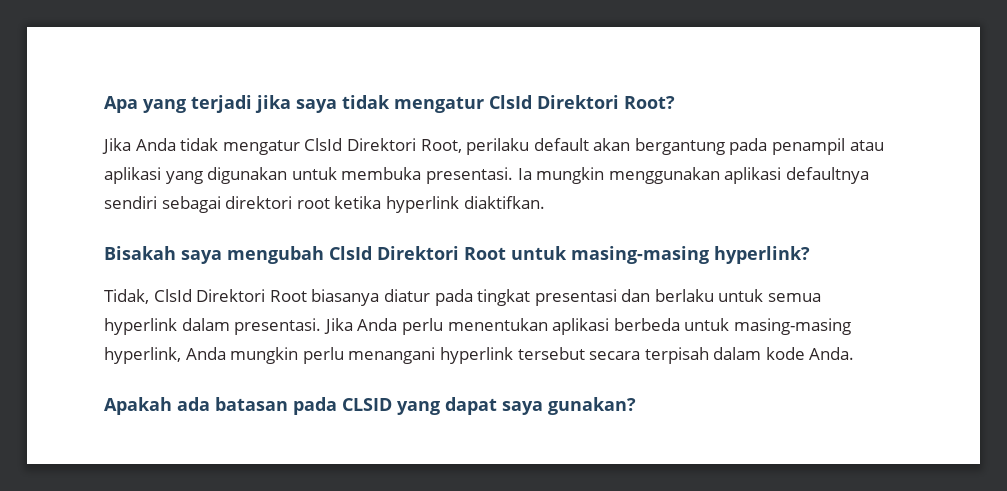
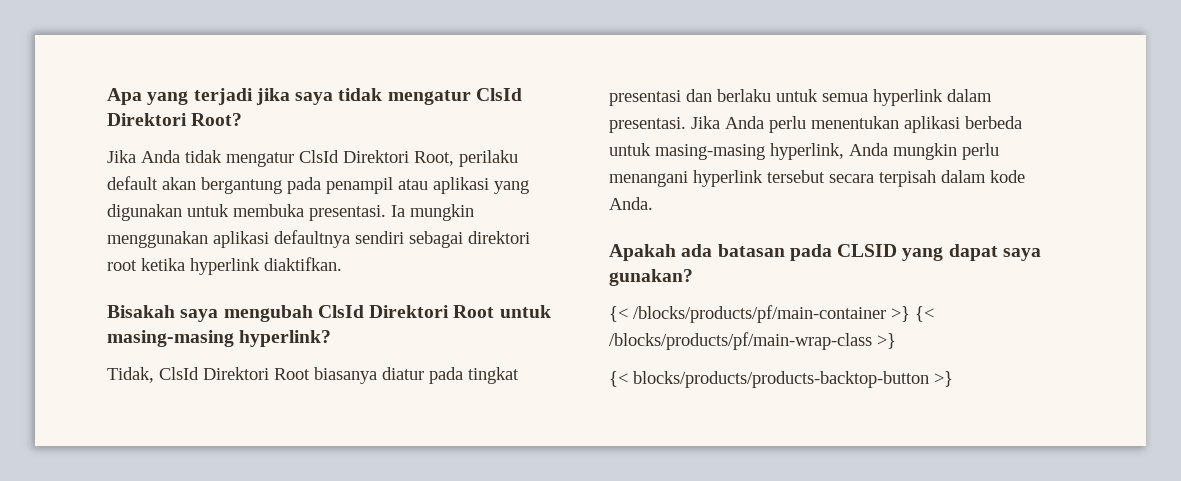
(636, 406) none -> [609,305,934,323] [609,332,896,350] [609,371,953,388] // {< /blocks/products/pf/main-container >} {< /blocks/products/pf/main-wrap-class >} // {< blocks/products/products-backtop-button >}

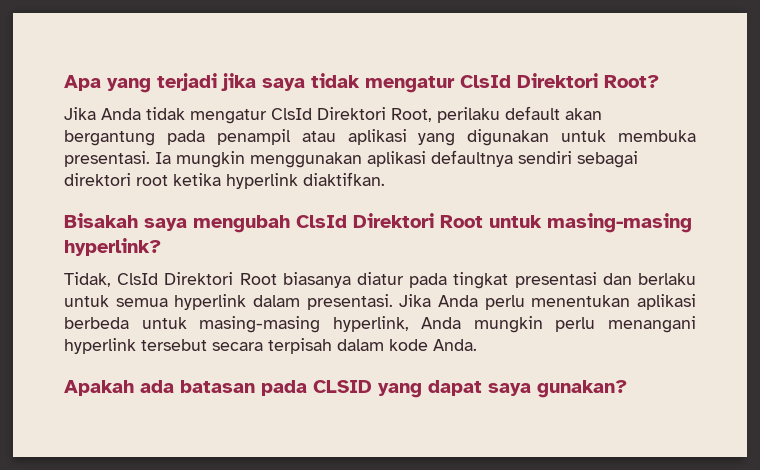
[609,305,934,323] [609,332,896,350] [609,371,953,388] // {< /blocks/products/pf/main-container >} {< /blocks/products/pf/main-wrap-class >} // {< blocks/products/products-backtop-button >} -> (627, 389) none

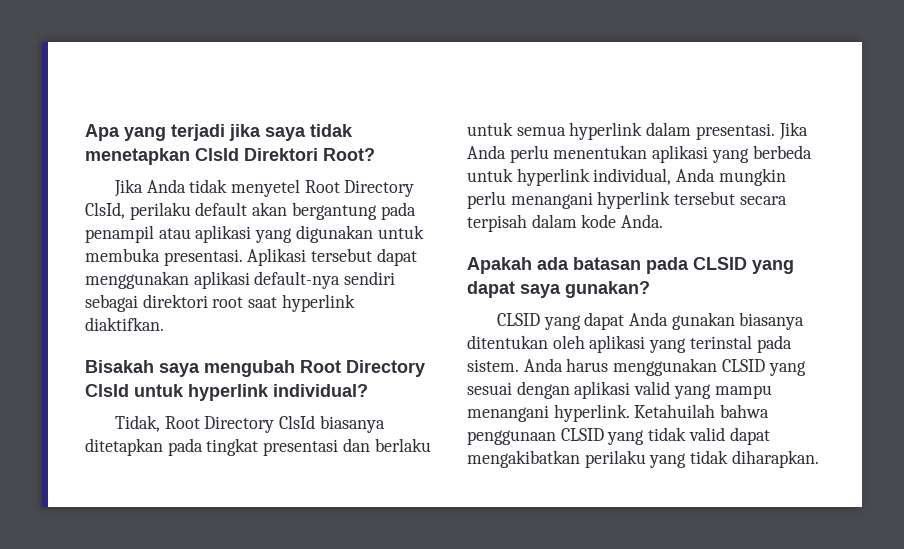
[365,76,455,93] mengatur -> [85,148,190,165] menetapkan
[190,107,432,124] mengatur ClsId Direktori Root, -> [230,179,415,197] [85,202,125,219] menyetel Root Directory ClsId,
[155,151,245,168] Ia mungkin -> [247,248,417,266] Aplikasi tersebut dapat
[431,150,513,167] defaultnya -> [254,271,341,289] default-nya
[173,173,221,186] ketika -> [248,297,278,308] saat
[296,213,692,233] [64,238,161,256] [64,272,404,288] ClsId Direktori Root untuk masing-masing hyperlink? // Tidak, ClsId Direktori Root biasanya diatur -> [300,360,425,377] [85,384,368,401] [114,415,385,433] [85,438,163,456] Root Directory ClsId untuk hyperlink individual? // Tidak, Root Directory ClsId biasanya ditetapkan
(696, 302) none -> [711,148,749,163] yang
[199,316,409,333] masing-masing hyperlink, -> [516,168,672,186] hyperlink individual,
(627, 389) none -> [496,312,805,330] [467,335,792,353] [467,358,806,376] [467,381,772,399] [467,404,770,422] [467,427,770,445] [467,450,819,468] // CLSID yang dapat Anda gunakan biasanya ditentukan oleh aplikasi yang terinstal pada sistem. Anda harus menggunakan CLSID yang sesuai dengan aplikasi valid yang mampu menangani hyperlink. Ketahuilah bahwa penggunaan CLSID yang tidak valid dapat mengakibatkan perilaku yang tidak diharapkan.

